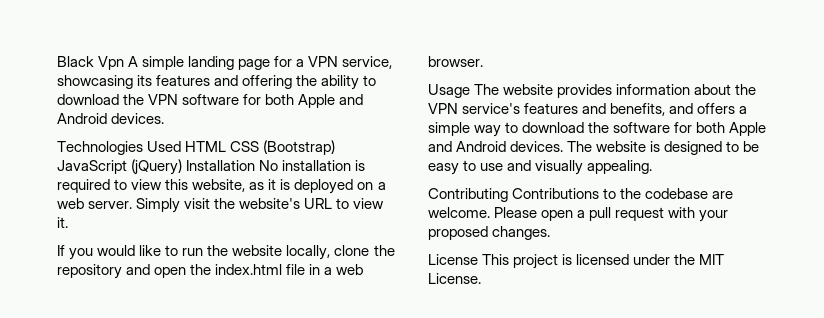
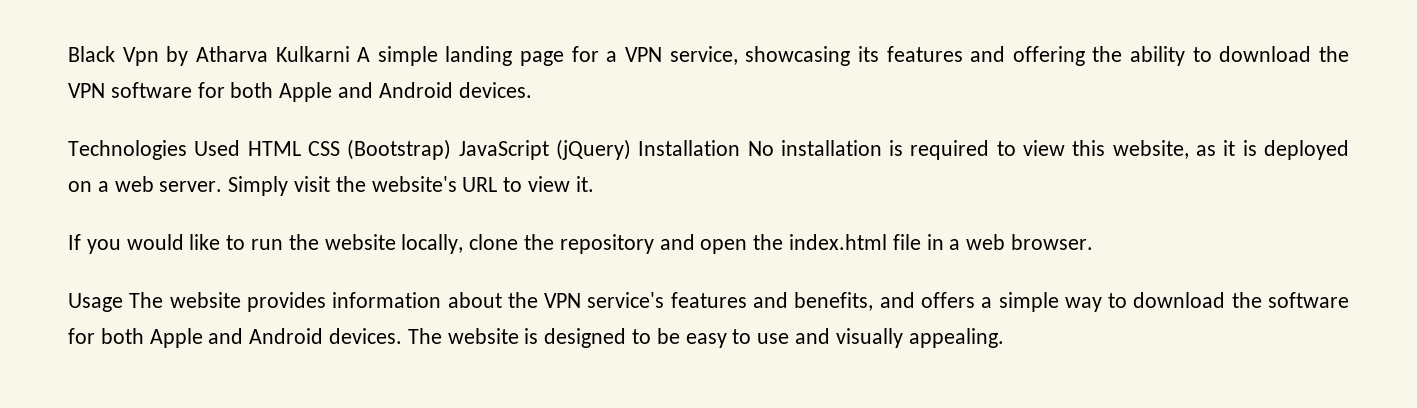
(125, 63) none -> [166,46,350,66] by Atharva Kulkarni
[428,188,734,202] [428,207,729,222] [428,226,551,240] [428,254,725,269] [428,273,481,284] // Contributing Contributions to the codebase are welcome. Please open a pull request with your proposed changes. // License This project is licensed under the MIT License. -> (1004, 338) none

